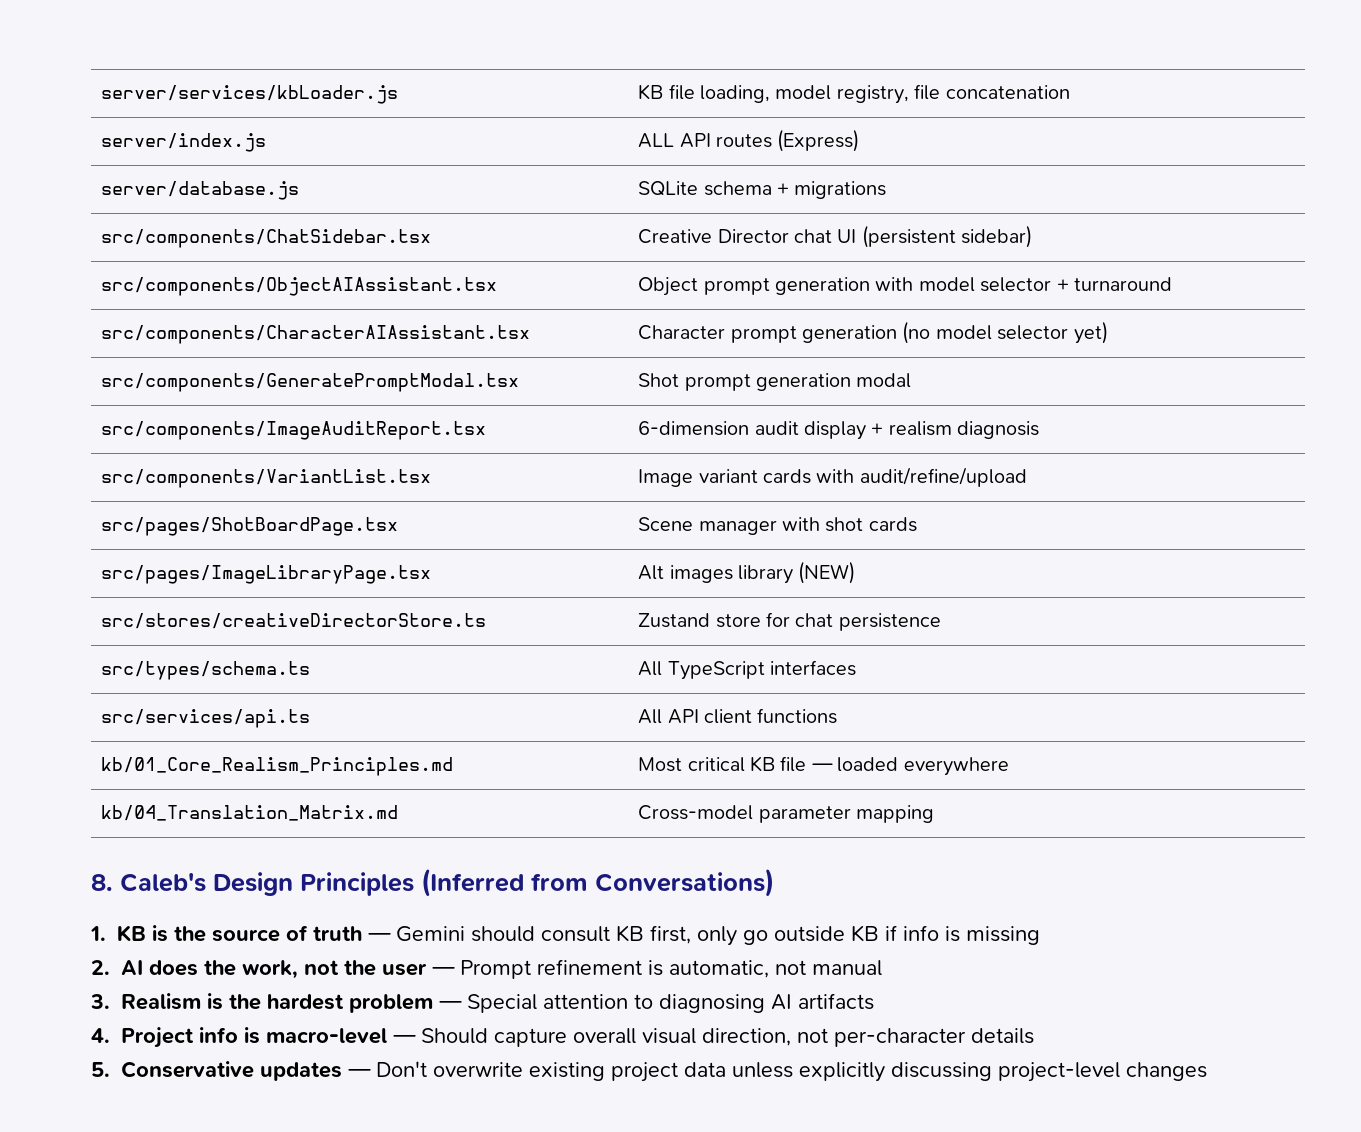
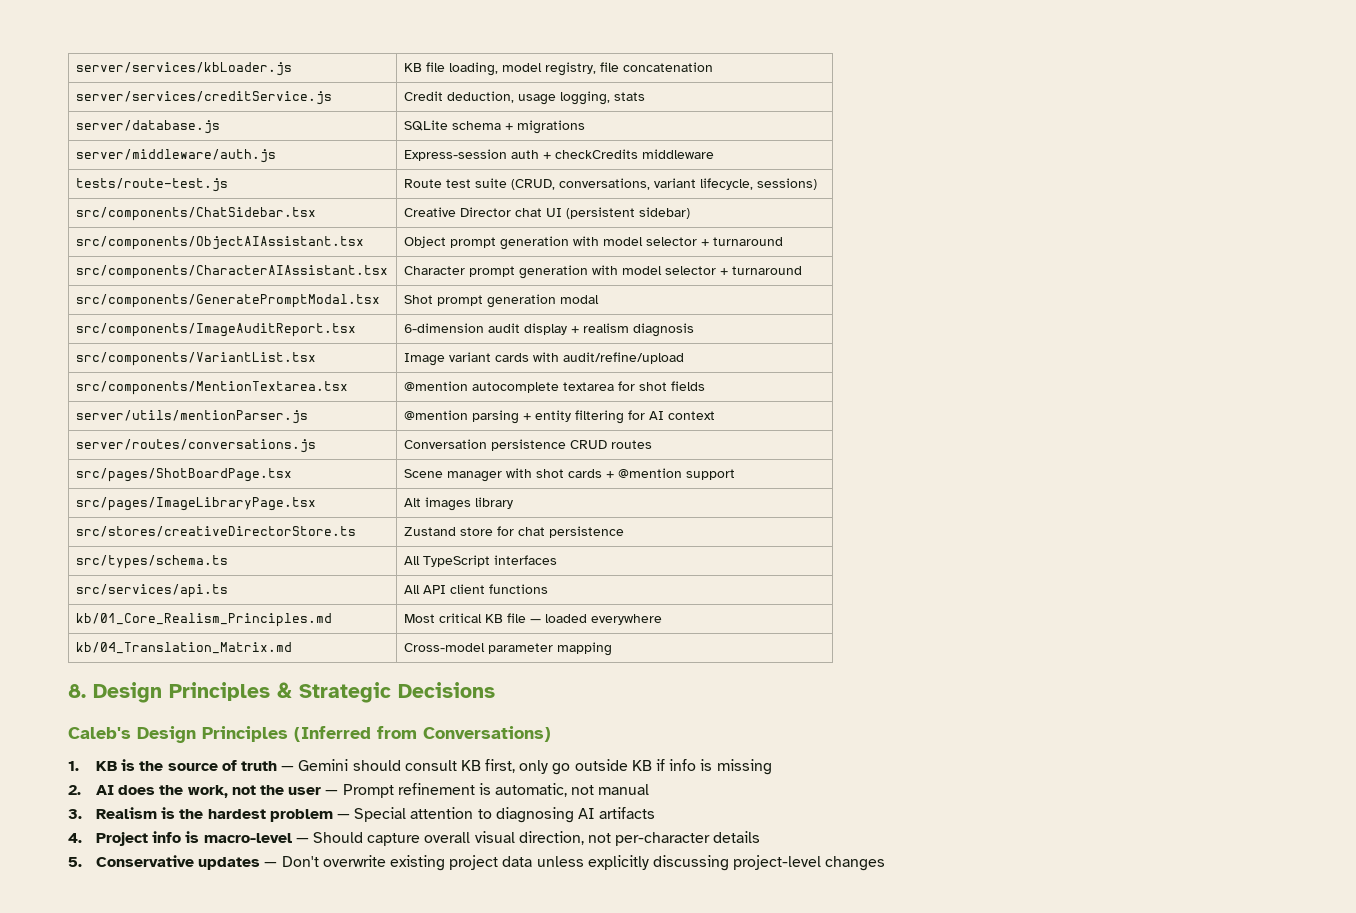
[101,133,267,152] [638,129,860,152] server/index.js | ALL API routes (Express) -> [75,91,332,105] [403,91,645,105] server/services/creditService.js | Credit deduction, usage logging, stats
(887, 190) none -> [75,149,276,163] [403,149,714,161] [75,178,228,192] [403,178,817,190] // server/middleware/auth.js | Express-session auth + checkCredits middleware // tests/route-test.js | Route test suite (CRUD, conversations, variant lifecycle, sessions)
[902,321,1108,344] (no model selector yet) -> [591,265,802,275] with model selector + turnaround
(1027, 477) none -> [75,381,348,395] [403,381,705,393] [75,410,308,424] [403,410,715,424] [75,439,316,453] [403,439,652,451] // src/components/MentionTextarea.tsx | @mention autocomplete textarea for shot fields // server/utils/mentionParser.js | @mention parsing + entity filtering for AI context // server/routes/conversations.js | Conversation persistence CRUD routes
(917, 524) none -> [605,468,735,480] + @mention support
[798,561,856,584] (NEW) -> (513, 503) none
(113, 882) none -> [93,682,495,703] Design Principles & Strategic Decisions //

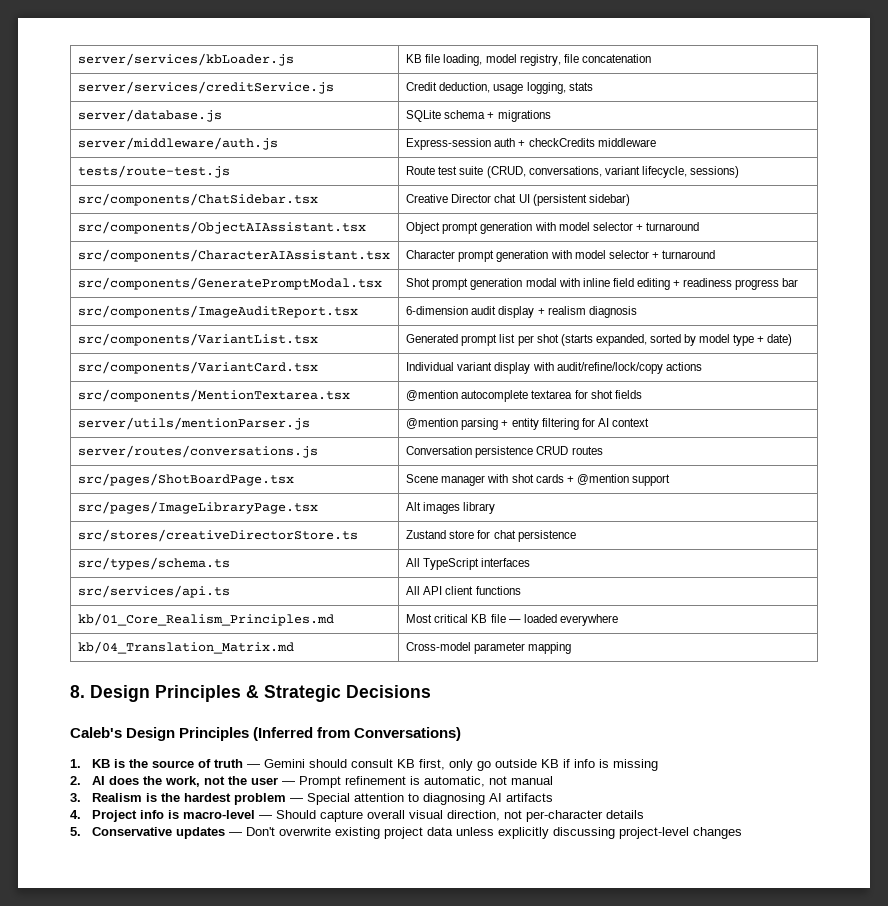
(599, 299) none -> [558,278,799,290] with inline field editing + readiness progress bar
[403,352,684,366] Image variant cards with audit/refine/upload -> [406,334,793,346] [78,361,319,374] [406,362,702,374] Generated prompt list per shot (starts expanded, sorted by model type + date) // src/components/VariantCard.tsx | Individual variant display with audit/refine/lock/copy actions

